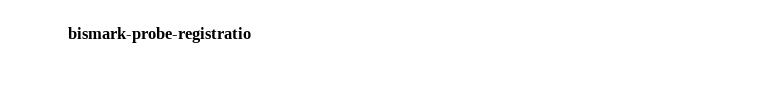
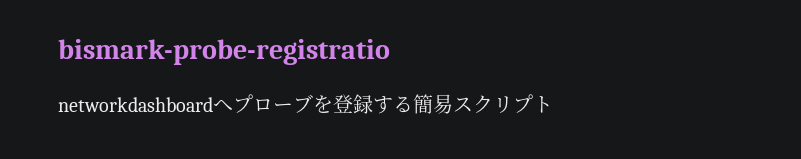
(251, 35) none -> [58,94,553,114] // networkdashboardへプローブを登録する簡易スクリプト

